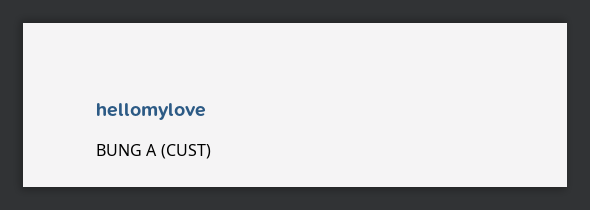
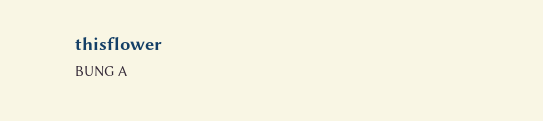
[96,103,206,120] hellomylove -> [75,37,162,50] thisflower
[160,144,211,159] (CUST) -> (127, 71) none

